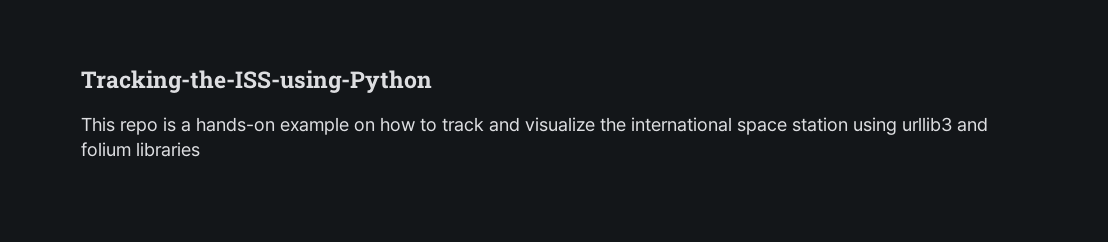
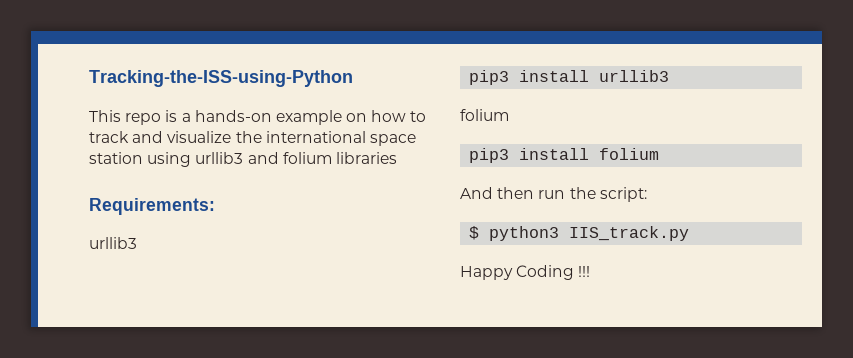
(200, 149) none -> [89,198,215,215] [89,237,137,249] [469,70,670,85] [460,109,509,121] [469,148,660,163] [460,187,647,202] [469,226,690,241] [460,265,591,280] // Requirements: // urllib3 // pip3 install urllib3 // folium // pip3 install folium // And then run the script: // $ python3 IIS_track.py // Happy Coding !!!

